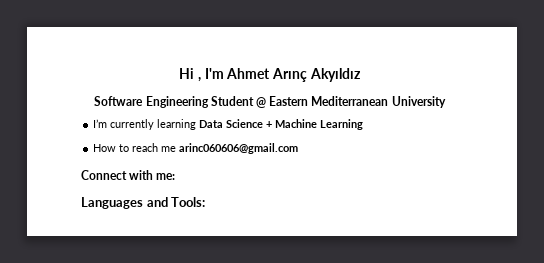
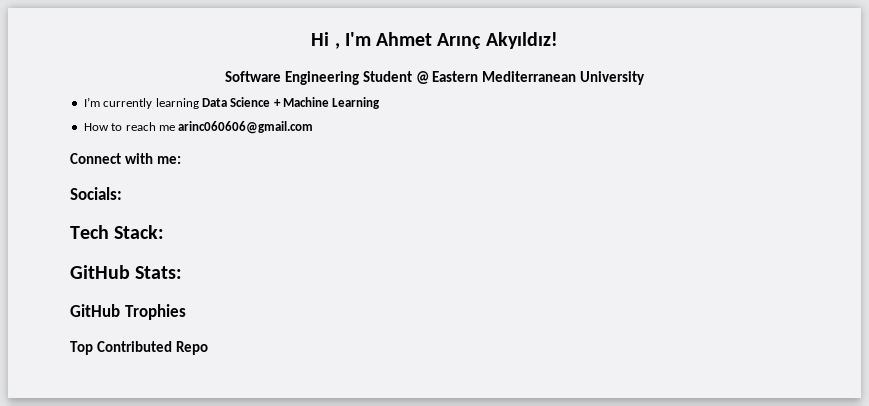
[309,68,361,82] Akyıldız -> [485,32,558,49] Akyıldız!
[81,197,206,209] Languages and Tools: -> [70,187,122,200] [70,225,165,239] [70,265,183,279] [70,304,186,320] [70,341,208,355] Socials: // Tech Stack: // GitHub Stats: // GitHub Trophies // Top Contributed Repo

